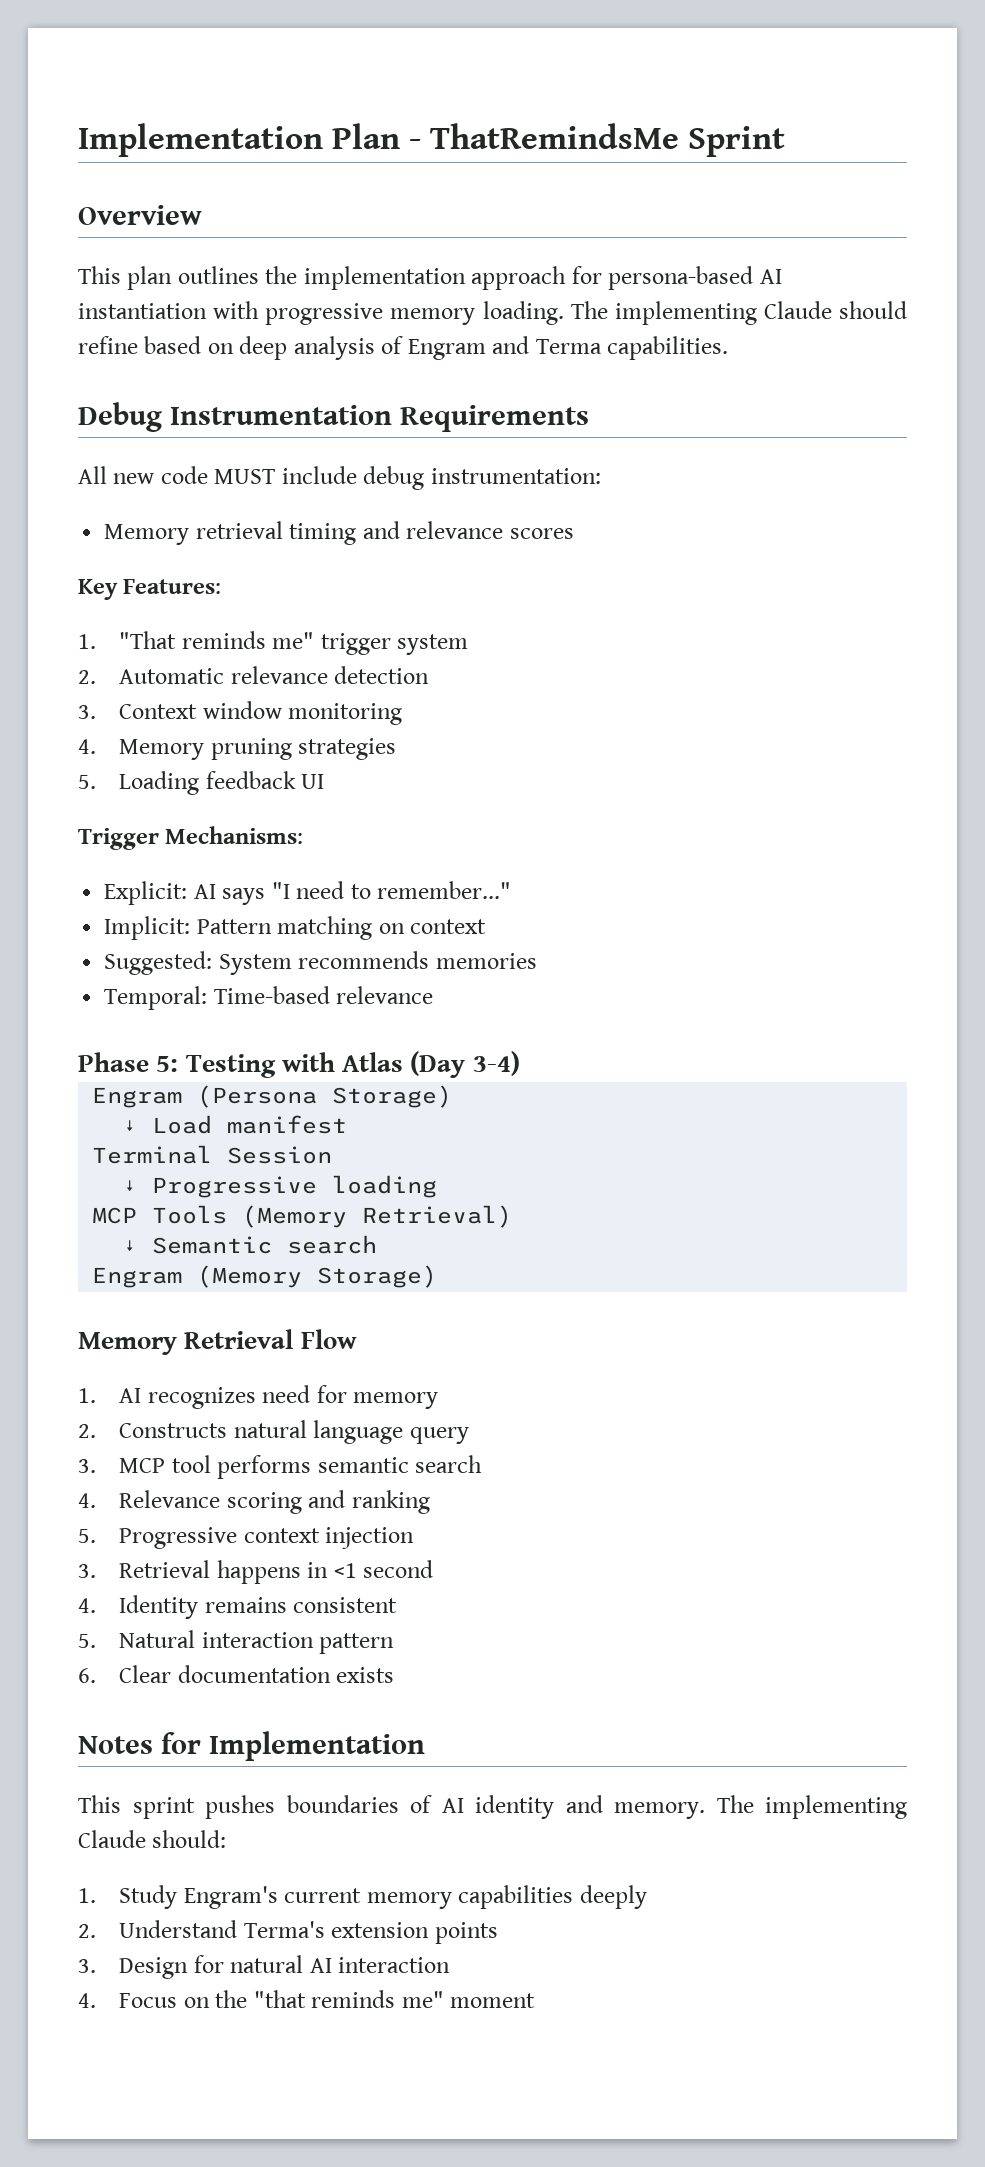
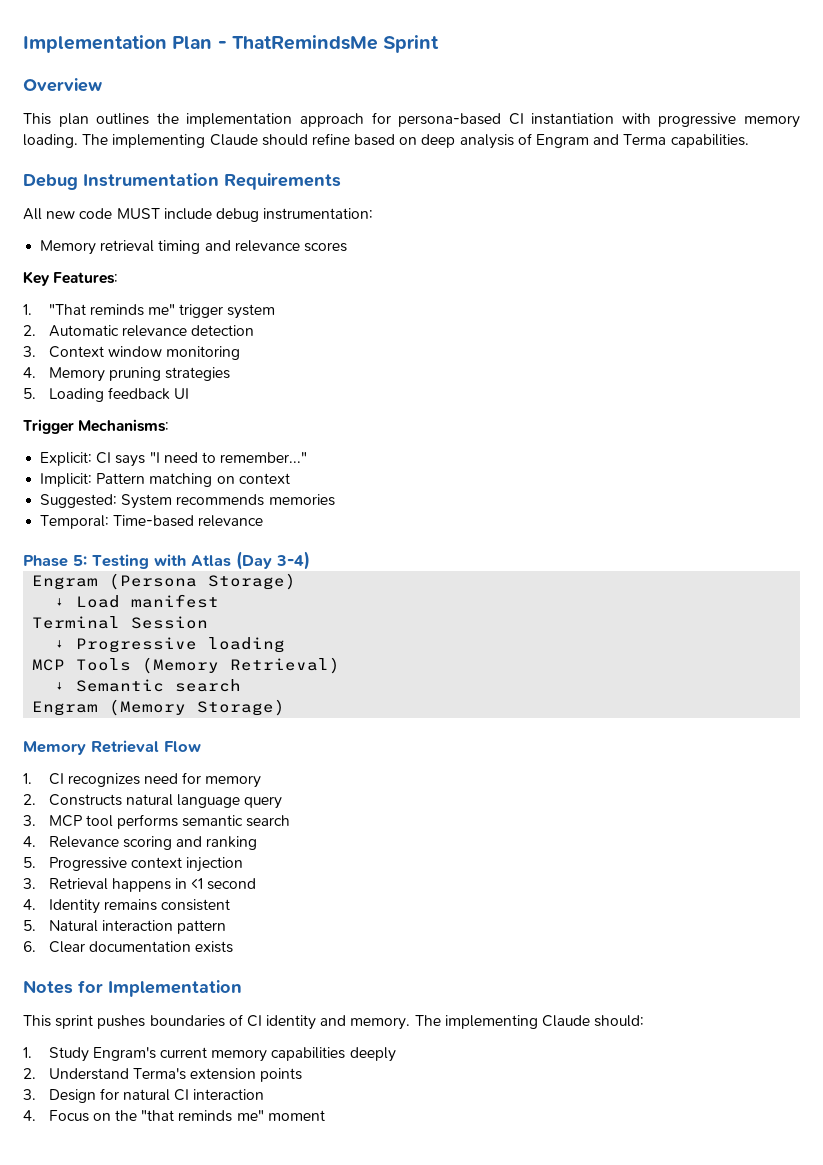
[759,269,782,284] AI -> [508,113,524,125] CI
[193,884,216,899] AI -> [96,452,112,464] CI
[119,1388,142,1403] AI -> [48,773,64,785] CI
[441,1798,464,1813] AI -> [246,1015,262,1027] CI
[309,1958,332,1973] AI -> [174,1089,190,1101] CI

